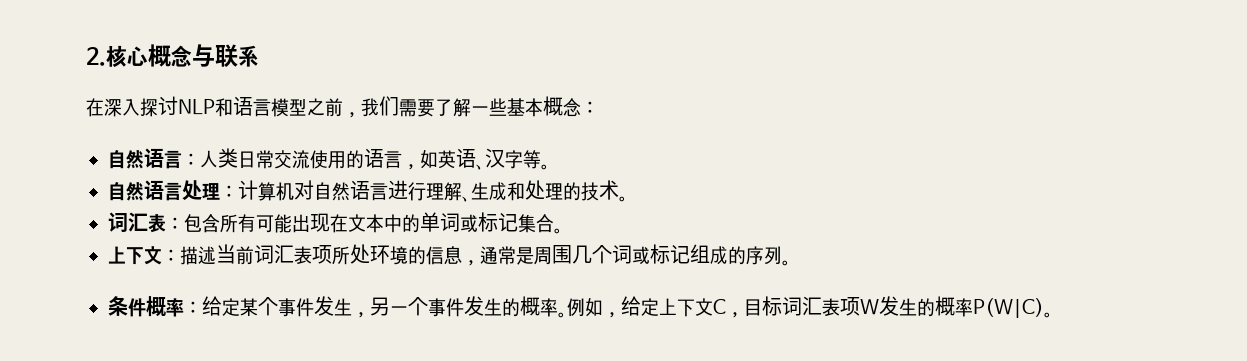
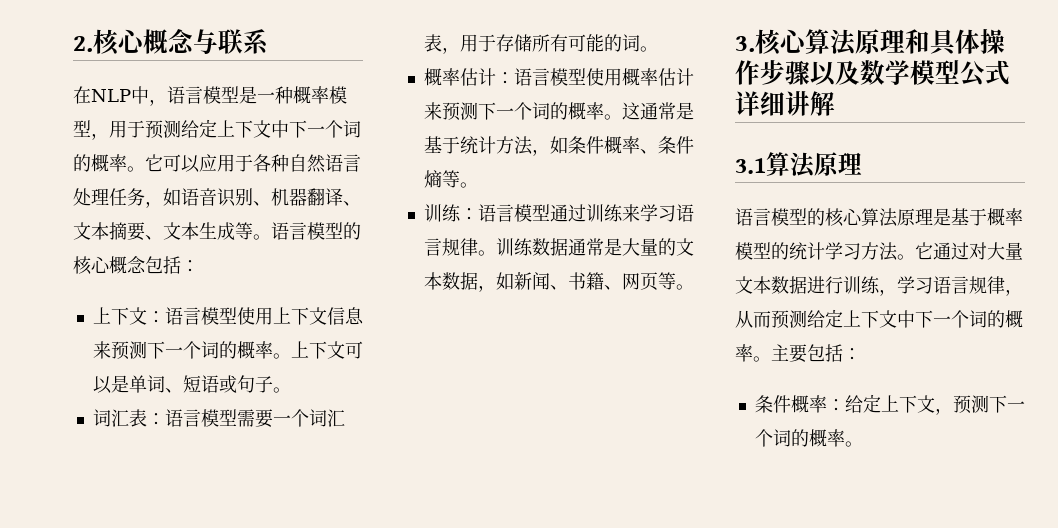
[104,96,599,118] [108,148,550,170] [108,180,628,202] [108,212,563,234] [108,244,791,266] [108,296,1044,318] 深入探讨NLP和语言模型之前，我们需要了解一些基本概念： // 自然语言：人类日常交流使用的语言，如英语、汉字等。 // 自然语言处理：计算机对自然语言进行理解、生成和处理的技术。 // 词汇表：包含所有可能出现在文本中的单词或标记集合。 // 上下文：描述当前词汇表项所处环境的信息，通常是周围几个词或标记组成的序列。 // 条件概率：给定某个事件发生，另一个事件发生的概率。例如，给定上下文C，目标词汇表项W发生的概率P(W|C) -> [91,86,347,106] [73,119,361,140] [73,154,361,173] [73,188,361,208] [73,222,361,241] [73,256,199,275] [92,307,364,325] [92,341,363,360] [92,375,291,394] [92,409,345,428] [423,34,658,54] [423,68,694,86] [423,102,694,121] [423,136,694,156] [423,170,478,188] [423,204,694,222] [423,238,694,256] [423,272,694,292] [735,29,1005,56] [735,60,1010,87] [735,91,835,116] [735,152,862,178] [735,208,1023,227] [735,242,1023,261] [735,276,1023,296] [735,309,1023,329] [735,344,861,363] [754,394,1025,415] [754,429,845,447] NLP中，语言模型是一种概率模型，用于预测给定上下文中下一个词的概率。它可以应用于各种自然语言处理任务，如语音识别、机器翻译、文本摘要、文本生成等。语言模型的核心概念包括： // 上下文：语言模型使用上下文信息来预测下一个词的概率。上下文可以是单词、短语或句子。 // 词汇表：语言模型需要一个词汇表，用于存储所有可能的词。 // 概率估计：语言模型使用概率估计来预测下一个词的概率。这通常是基于统计方法，如条件概率、条件熵等。 // 训练：语言模型通过训练来学习语言规律。训练数据通常是大量的文本数据，如新闻、书籍、网页等。 // 3.核心算法原理和具体操作步骤以及数学模型公式详细讲解 // 3.1算法原理 // 语言模型的核心算法原理是基于概率模型的统计学习方法。它通过对大量文本数据进行训练，学习语言规律，从而预测给定上下文中下一个词的概率。主要包括： // 条件概率：给定上下文，预测下一个词的概率

